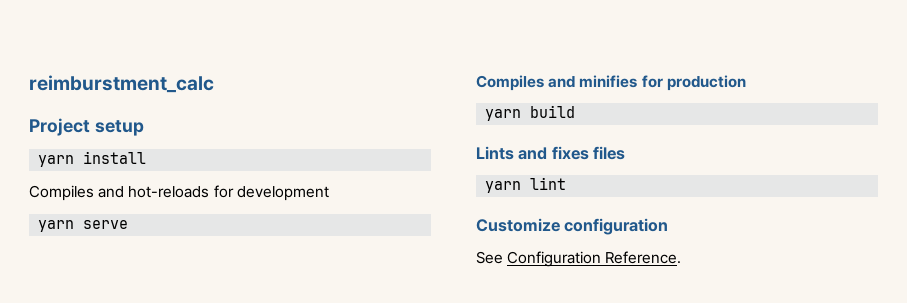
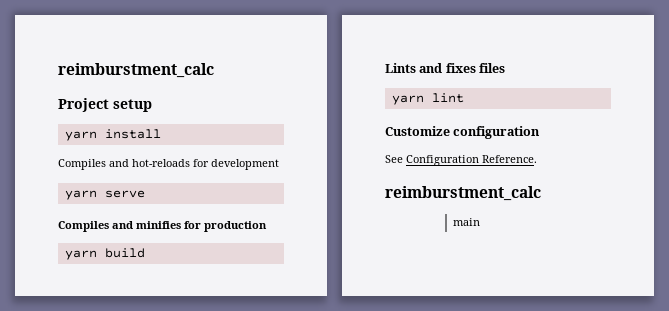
(682, 257) none -> [385,186,541,201] [452,218,480,226] // reimburstment_calc // main

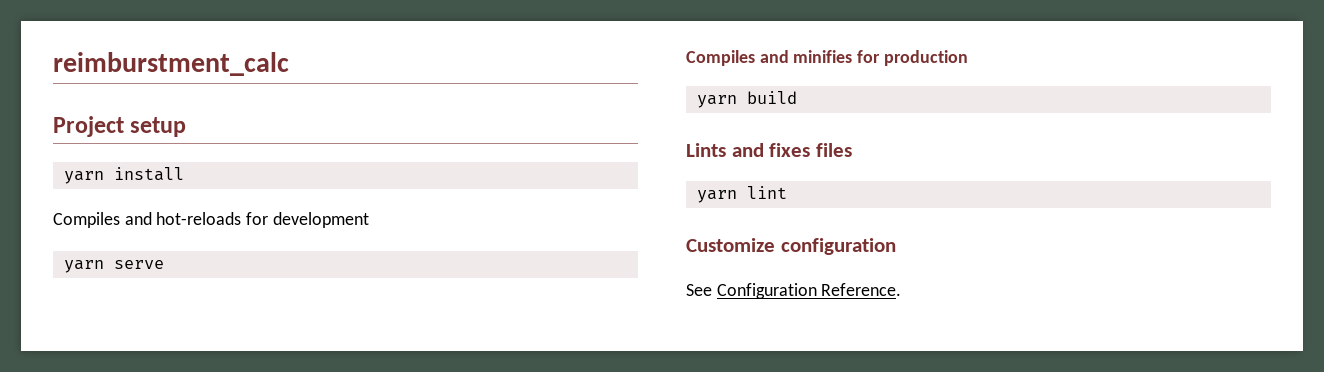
[385,186,541,201] [452,218,480,226] // reimburstment_calc // main -> (902, 289) none

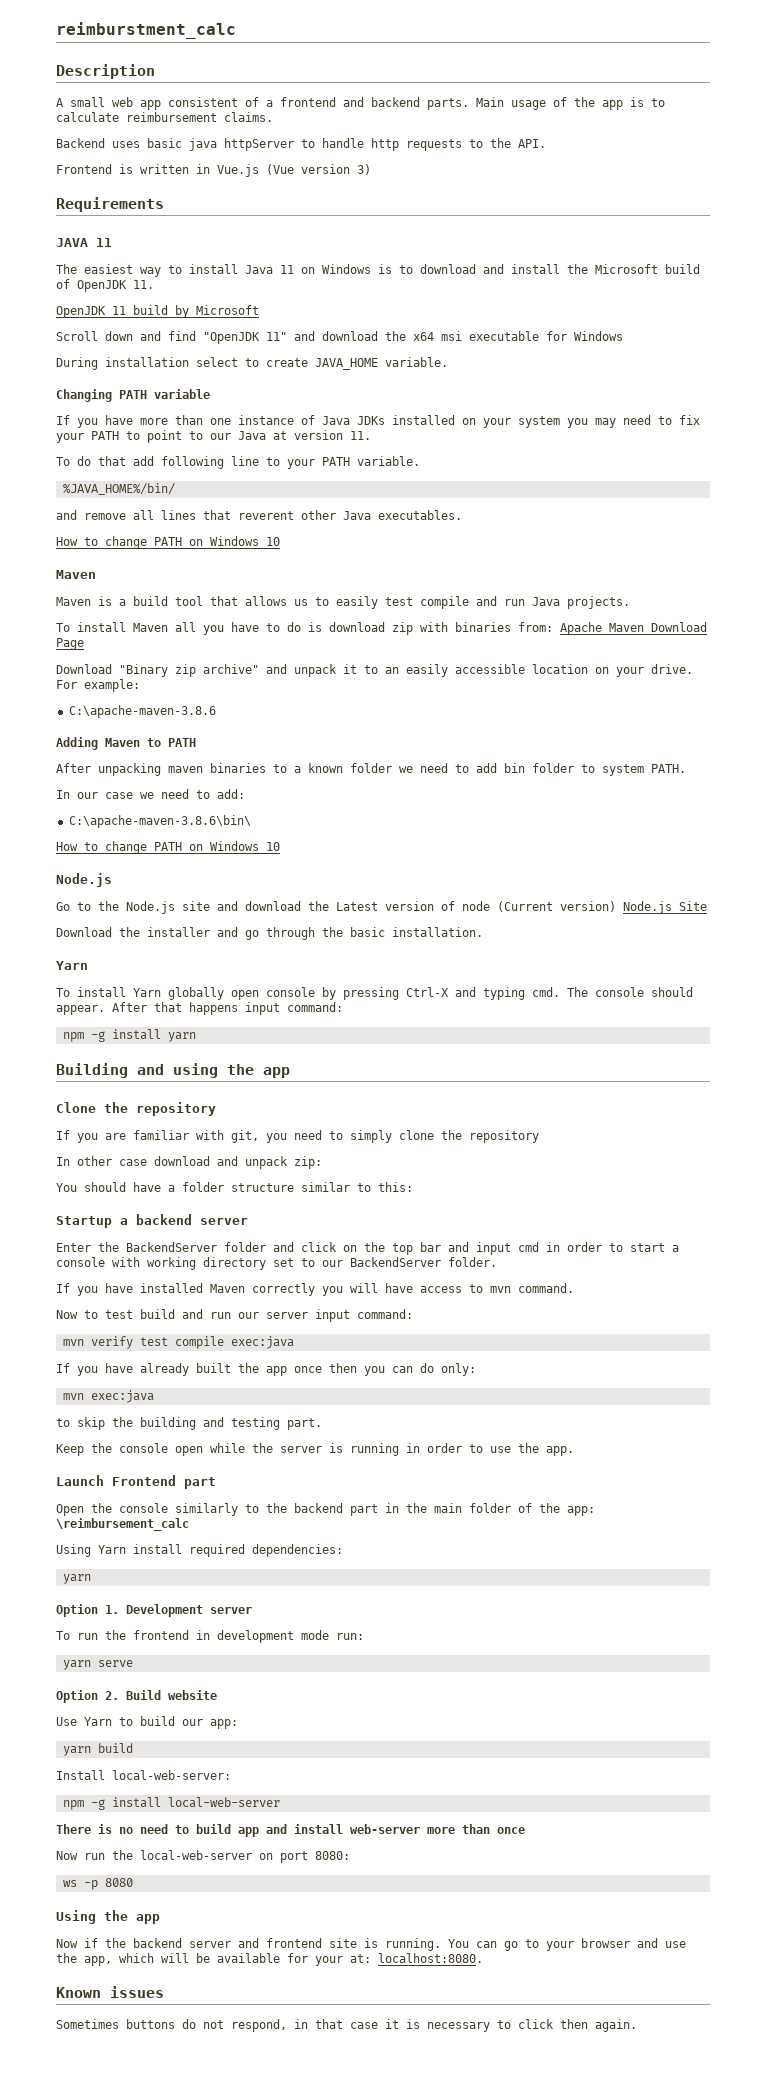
[53,116,187,137] [63,167,184,184] [53,212,269,228] Project setup // yarn install // Compiles and hot-reloads for -> [56,64,155,79] [56,97,665,110] [56,112,273,122] [56,138,546,151] [56,164,371,177] [56,197,164,212] [56,238,112,247] [56,264,700,277] [56,279,154,292] [56,305,259,318] [56,331,623,344] [56,357,448,370] [56,389,210,402] [56,415,700,428] [56,430,371,443] [56,456,420,469] [62,483,175,495] [56,510,462,520] [56,536,280,549] [56,570,96,579] [56,596,630,609] [56,622,707,635] [56,638,84,650] [56,664,693,677] [56,679,140,692] [68,705,216,718] [56,737,196,750] [56,763,686,776] [56,789,245,799] [68,815,251,828] [56,841,280,854] [56,873,112,887] [56,901,707,914] [56,927,483,940] [56,961,88,970] [56,987,693,1000] [56,1002,343,1015] [62,1029,196,1042] [56,1063,290,1078] [56,1102,216,1116] [56,1130,539,1143] [56,1156,322,1169] [56,1182,413,1192] [56,1214,248,1228] [56,1242,679,1255] [56,1257,497,1270] [56,1283,574,1296] [56,1309,413,1322] [62,1336,294,1349] [56,1363,476,1376] [62,1390,154,1403] [56,1417,322,1430] [56,1443,574,1456] [56,1475,216,1489] [56,1503,595,1516] [56,1518,189,1531] [56,1544,343,1557] [62,1574,91,1584] [56,1604,252,1617] [56,1630,210,1640] Description // A small web app consistent of a frontend and backend parts. Main usage of the app is to calculate reimbursement claims. // Backend uses basic java httpServer to handle http requests to the API. // Frontend is written in Vue.js (Vue version 3) // Requirements // JAVA 11 // The easiest way to install Java 11 on Windows is to download and install the Microsoft build of OpenJDK 11. // OpenJDK 11 build by Microsoft // Scroll down and find "OpenJDK 11" and download the x64 msi executable for Windows // During installation select to create JAVA_HOME variable. // Changing PATH variable // If you have more than one instance of Java JDKs installed on your system you may need to fix your PATH to point to our Java at version 11. // To do that add following line to your PATH variable. // %JAVA_HOME%/bin/ // and remove all lines that reverent other Java executables. // How to change PATH on Windows 10 // Maven // Maven is a build tool that allows us to easily test compile and run Java projects. // To install Maven all you have to do is download zip with binaries from: Apache Maven Download Page // Download "Binary zip archive" and unpack it to an easily accessible location on your drive. For example: // C:\apache-maven-3.8.6 // Adding Maven to PATH // After unpacking maven binaries to a known folder we need to add bin folder to system PATH. // In our case we need to add: // C:\apache-maven-3.8.6\bin\ // How to change PATH on Windows 10 // Node.js // Go to the Node.js site and download the Latest version of node (Current version) Node.js Site // Download the installer and go through the basic installation. // Yarn // To install Yarn globally open console by pressing Ctrl-X and typing cmd. The console should appear. After that happens input command: // npm -g install yarn // Building and using the app // Clone the repository // If you are familiar with git, you need to simply clone the repository // In other case download and unpack zip: // You should have a folder structure similar to this: // Startup a backend server // Enter the BackendServer folder and click on the top bar and input cmd in order to start a console with working directory set to our BackendServer folder. // If you have installed Maven correctly you will have access to mvn command. // Now to test build and run our server input command: // mvn verify test compile exec:java // If you have already built the app once then you can do only: // mvn exec:java // to skip the building and testing part. // Keep the console open while the server is running in order to use the app. // Launch Frontend part // Open the console similarly to the backend part in the main folder of the app: \reimbursement_calc // Using Yarn install required dependencies: // yarn // Option 1. Development server // To run the frontend in
(369, 220) none -> [301,1630,364,1640] mode run:
[686,50,968,66] [696,91,797,108] [686,143,852,157] [696,186,787,203] [686,238,896,255] [686,283,902,299] Compiles and minifies for production // yarn build // Lints and fixes files // yarn lint // Customize configuration // See Configuration Reference. -> [56,1690,217,1703] [56,1716,238,1729] [62,1743,133,1756] [56,1770,231,1780] [62,1797,280,1810] [56,1824,525,1837] [56,1850,350,1863] [62,1878,133,1890] [56,1910,160,1924] [56,1938,686,1951] [56,1953,483,1966] [56,1986,164,1998] [56,2019,637,2032] Option 2. Build website // Use Yarn to build our app: // yarn build // Install local-web-server: // npm -g install local-web-server // There is no need to build app and install web-server more than once // Now run the local-web-server on port 8080: // ws -p 8080 // Using the app // Now if the backend server and frontend site is running. You can go to your browser and use the app, which will be available for your at: localhost:8080. // Known issues // Sometimes buttons do not respond, in that case it is necessary to click then again.

